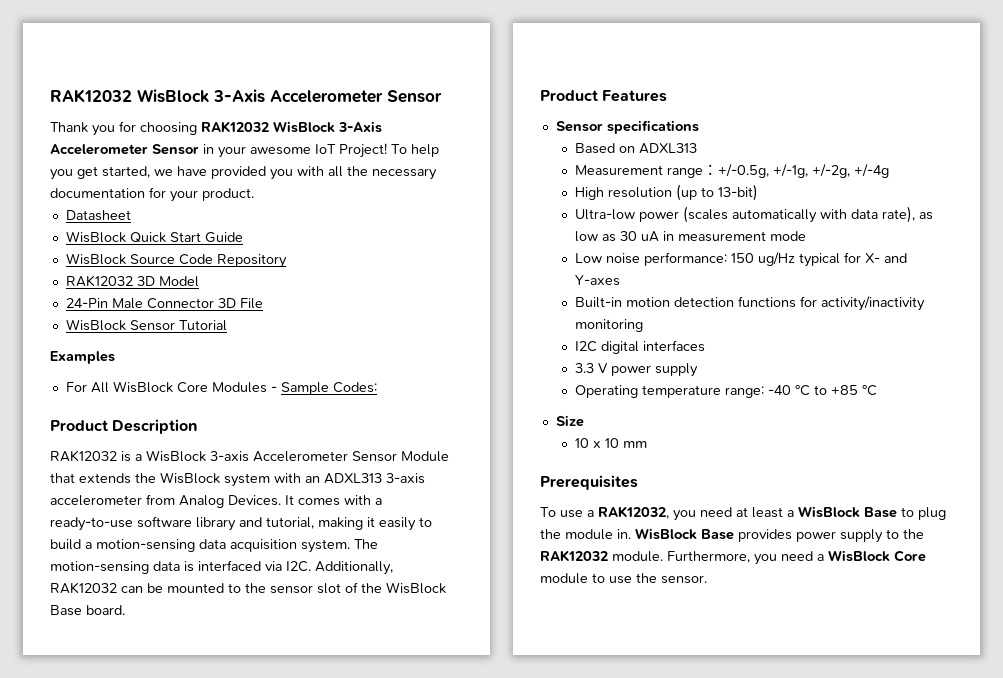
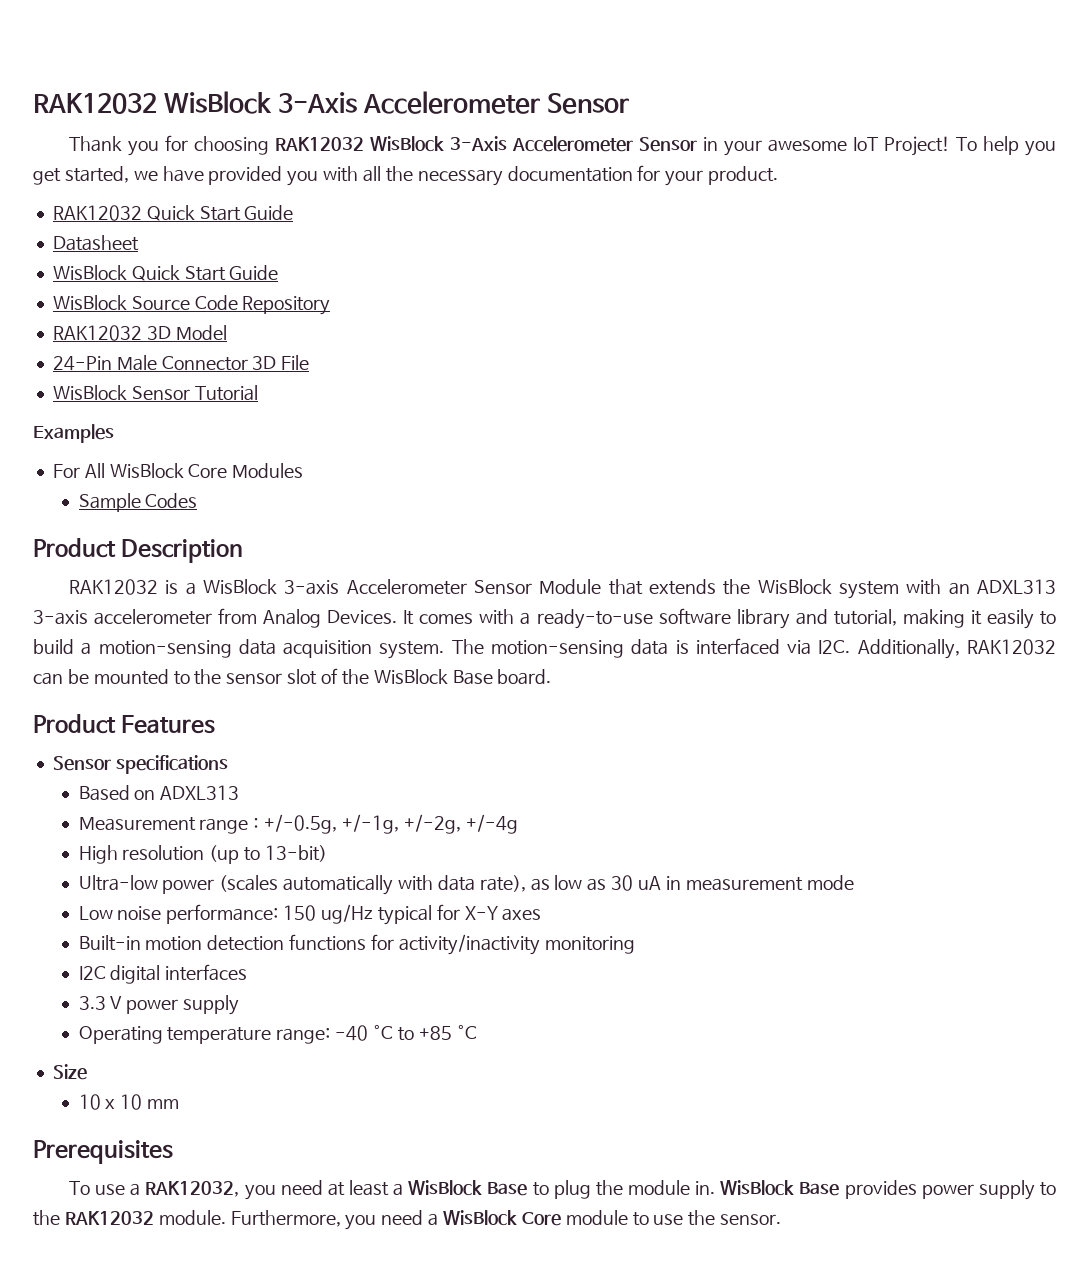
(254, 194) none -> [52,205,294,221] // RAK12032 Quick Start Guide
[270,382,377,395] - Sample Codes: -> [78,493,198,512] // Sample Codes
[864,253,907,263] [574,275,620,286] X- and Y-axes -> [464,906,542,921] X-Y axes

